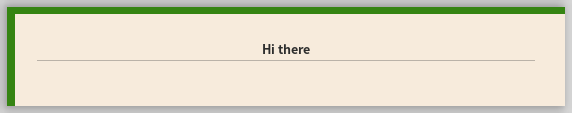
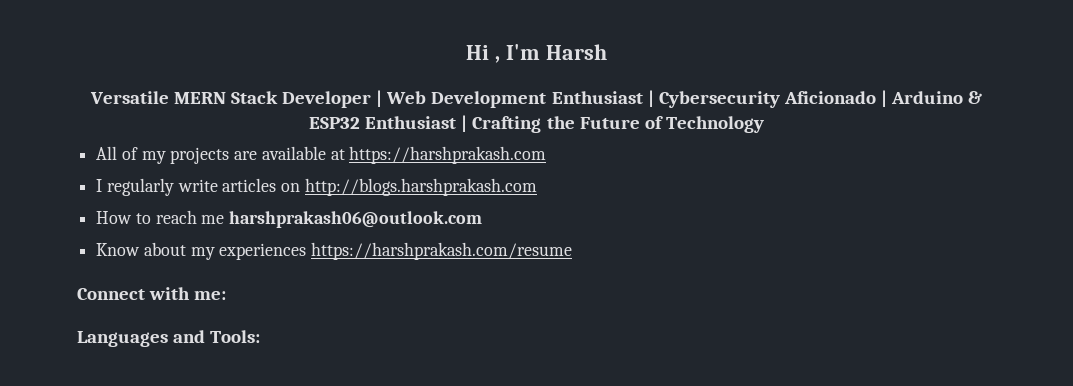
[278,44,311,54] there -> [495,44,607,63] [89,90,983,108] [309,115,764,133] [96,146,547,164] [96,178,537,196] [96,210,483,228] [96,242,573,260] [77,287,227,300] [77,330,261,347] , I'm Harsh // Versatile MERN Stack Developer | Web Development Enthusiast | Cybersecurity Aficionado | Arduino & ESP32 Enthusiast | Crafting the Future of Technology // All of my projects are available at https://harshprakash.com // I regularly write articles on http://blogs.harshprakash.com // How to reach me harshprakash06@outlook.com // Know about my experiences https://harshprakash.com/resume // Connect with me: // Languages and Tools:

